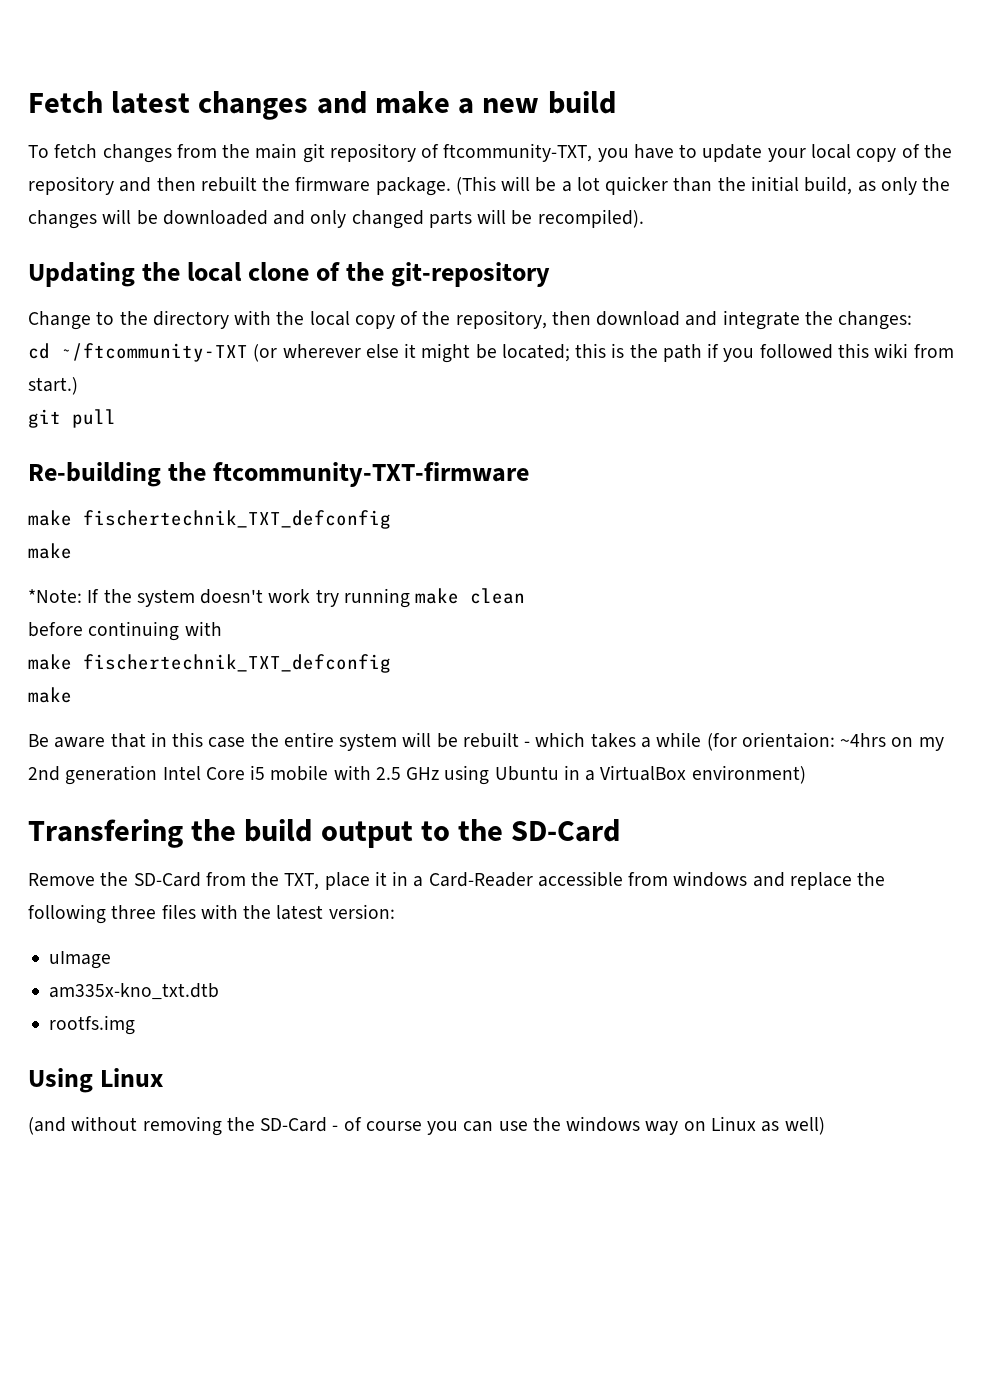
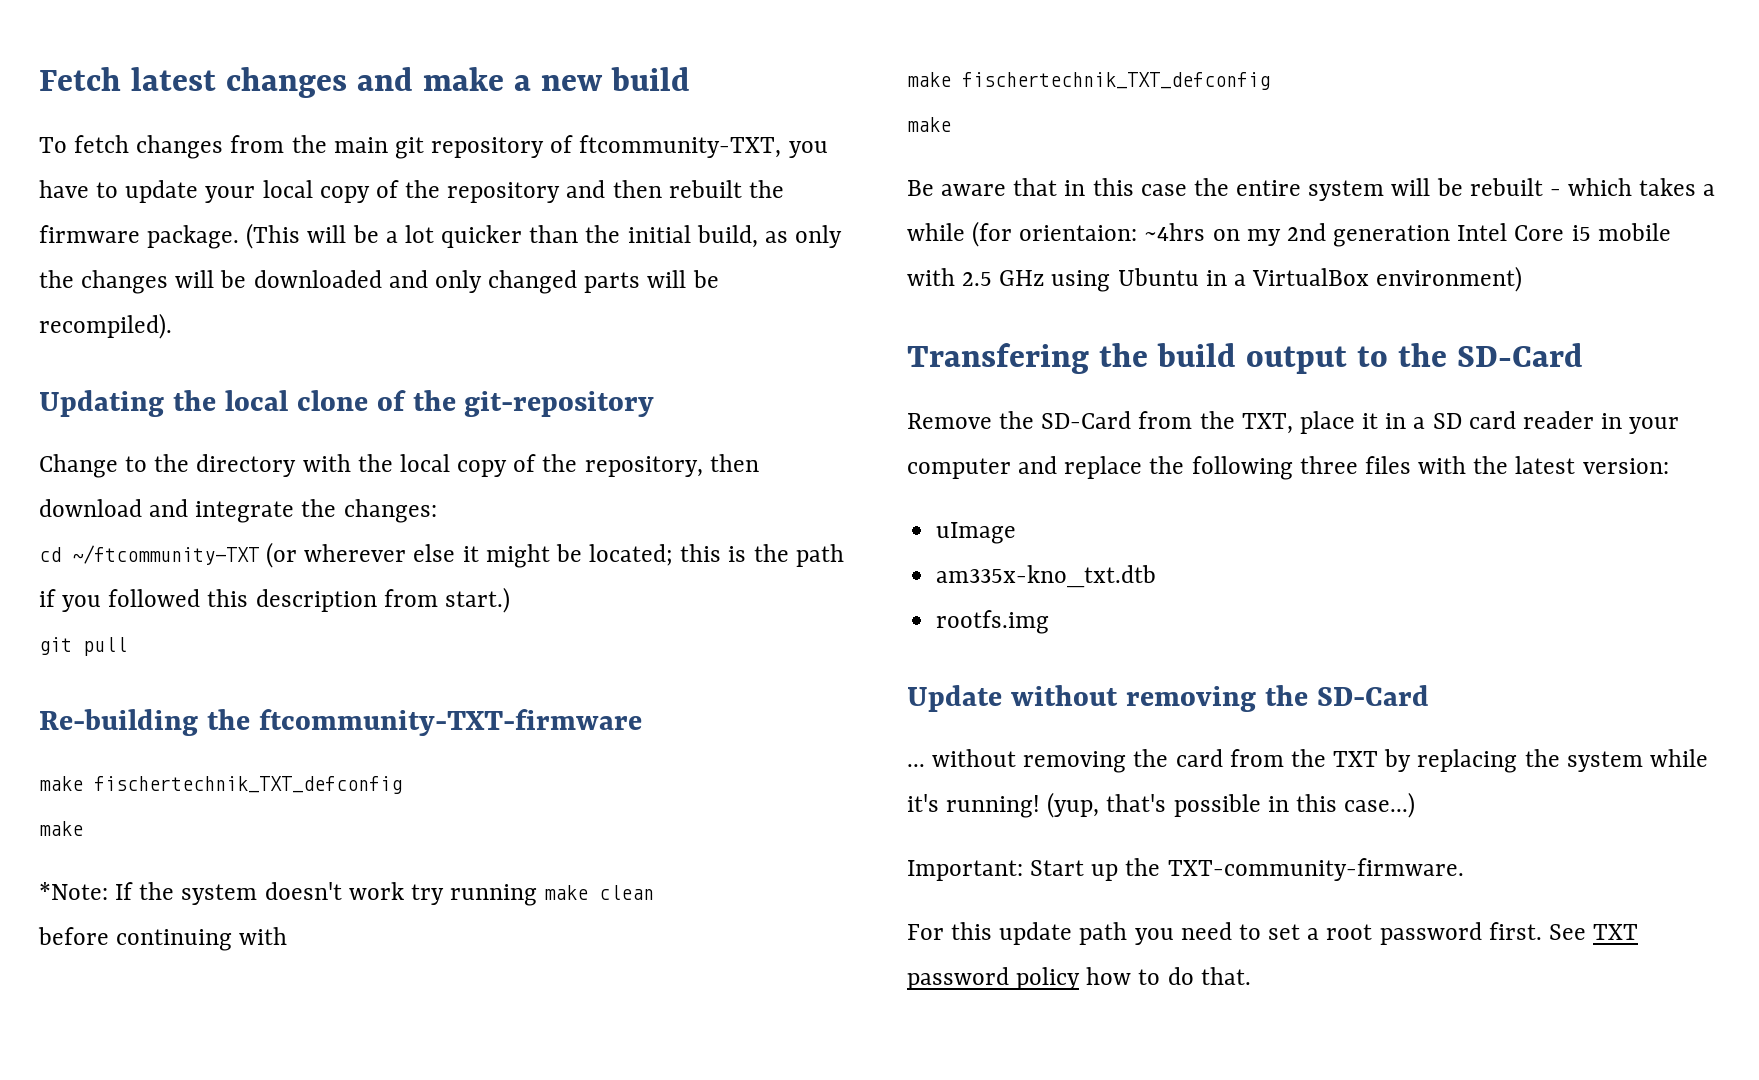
[874,343,909,358] wiki -> [255,589,377,612] description
[428,871,748,887] Card-Reader accessible from windows -> [1432,411,1680,434] [907,458,1011,479] SD card reader in your computer
[28,1068,164,1093] [28,1117,66,1135] Using Linux // (and -> [907,685,1002,712] Update
[332,1116,825,1135] - of course you can use the windows way on Linux as well) -> [907,749,1708,773] [907,792,1416,818] [907,858,1464,881] [907,922,1639,945] [907,967,1251,990] // ... without removing the card from the TXT by replacing the system while it's running! (yup, that's possible in this case...) // Important: Start up the TXT-community-firmware. // For this update path you need to set a root password first. See TXT password policy how to do that.

